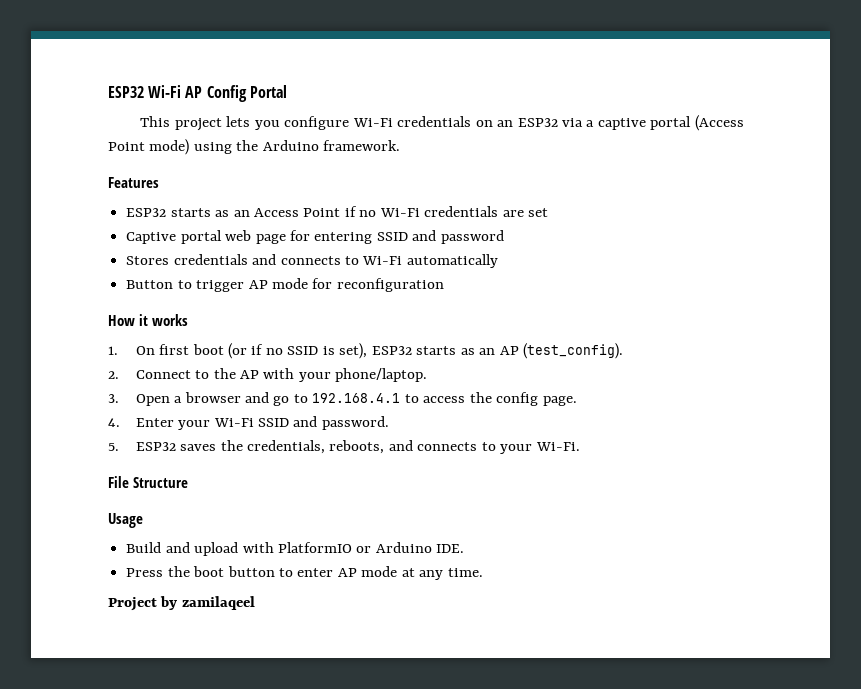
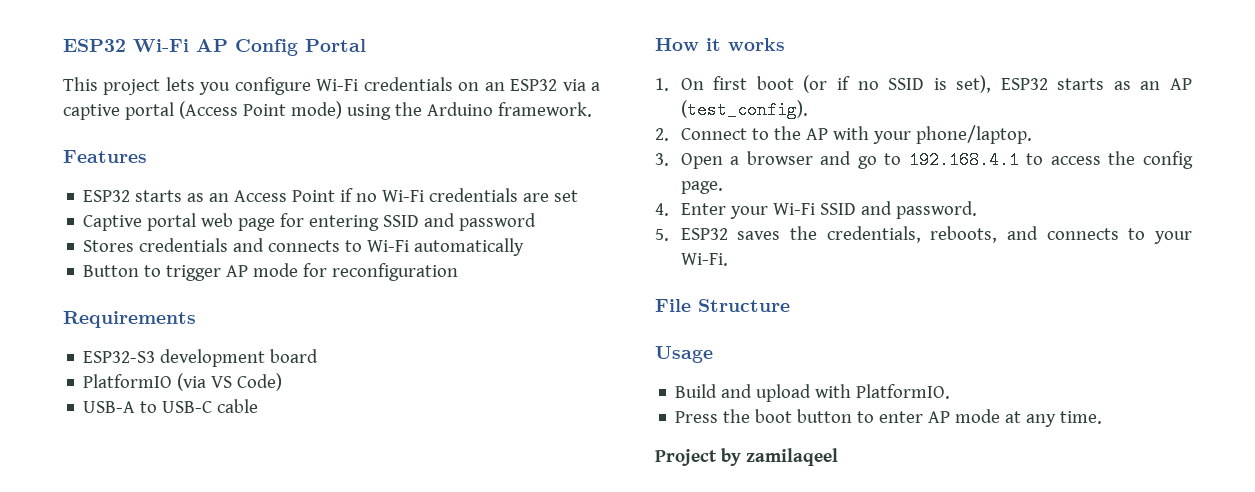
(444, 285) none -> [63,311,196,328] [83,349,319,367] [83,373,283,391] [83,399,259,413] // Requirements // ESP32-S3 development board // PlatformIO (via VS Code) // USB-A to USB-C cable
[277,542,465,553] PlatformIO or Arduino IDE. -> [856,384,951,399] PlatformIO.

